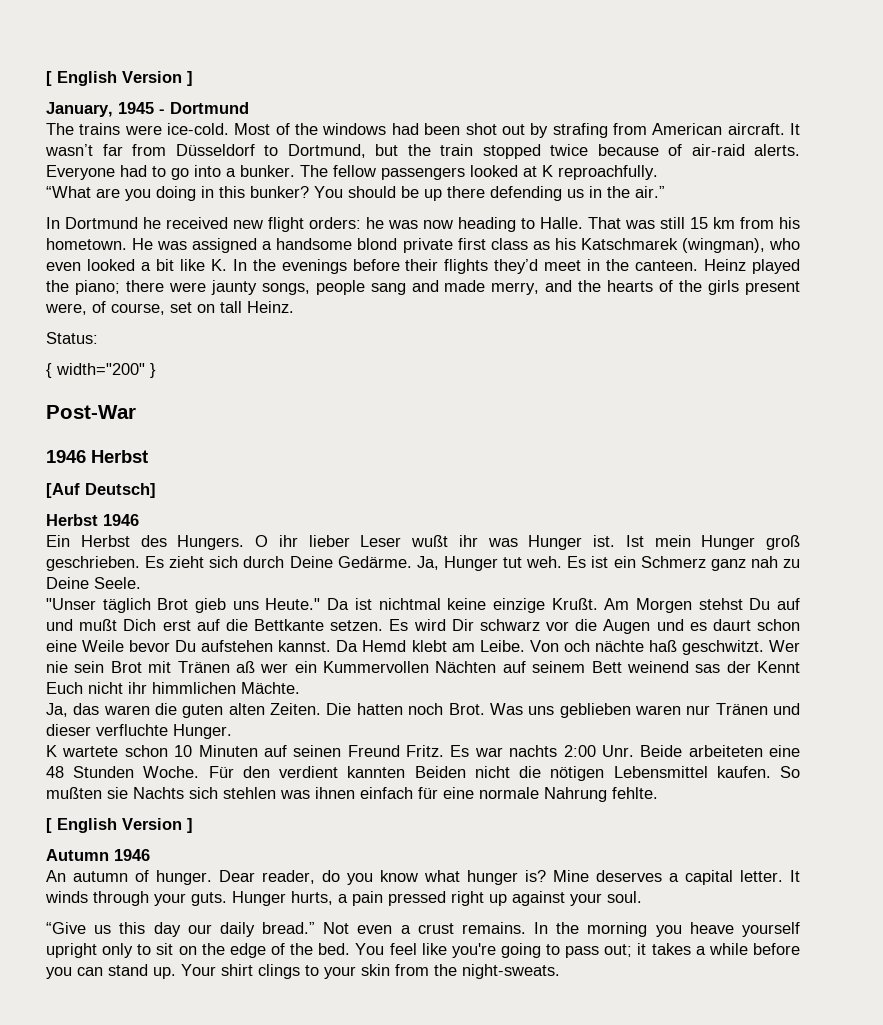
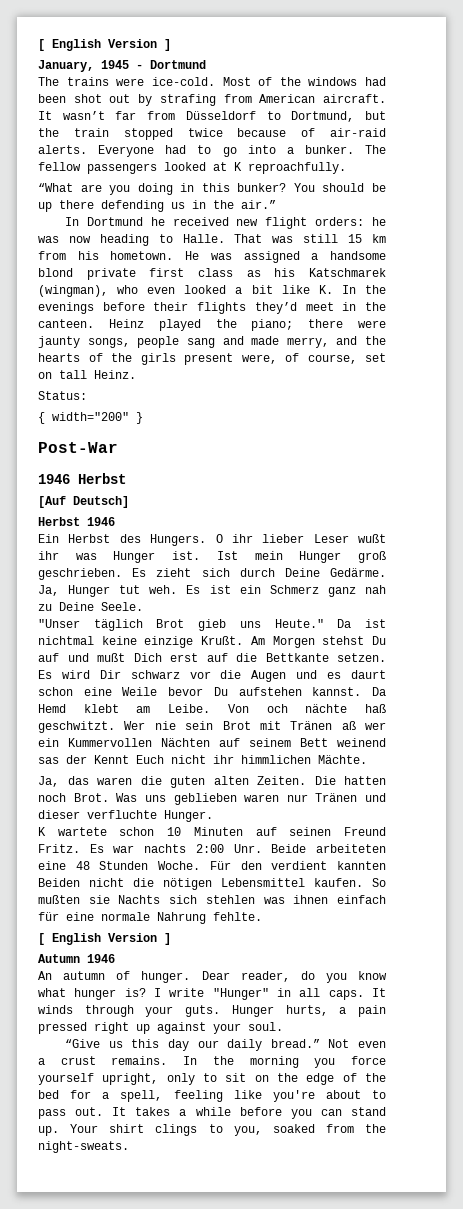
[553,870,783,885] Mine deserves a capital letter. -> [154,988,364,1000] I write "Hunger" in all caps.
[689,922,800,937] [46,943,97,958] heave yourself upright -> [351,1056,387,1065] [38,1073,159,1085] force yourself upright,
[318,943,417,955] bed. You feel -> [38,1090,223,1102] bed for a spell, feeling
[500,943,541,958] going -> [325,1090,361,1099] about
[604,943,647,957] out; it -> [75,1107,127,1116] out. It
[324,964,390,979] your skin -> [233,1124,315,1136] you, soaked

